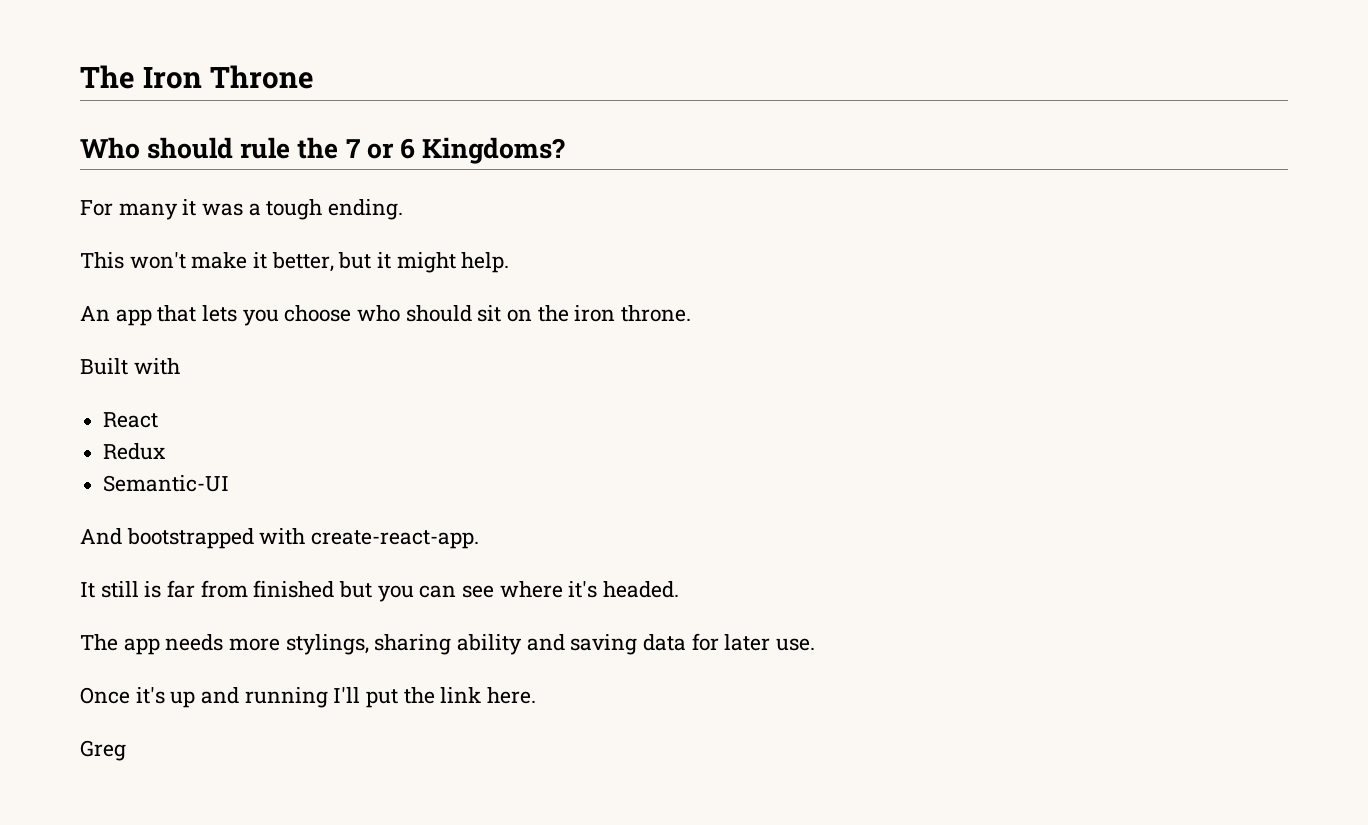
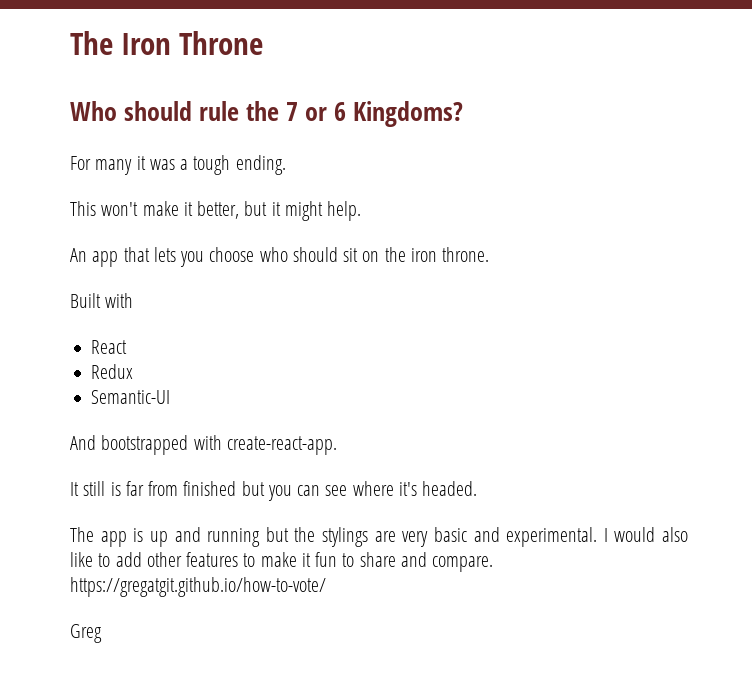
[165,633,816,655] [80,687,537,708] needs more stylings, sharing ability and saving data for later use. // Once it's up and running I'll put the link here. -> [133,527,688,547] [70,552,494,572] [70,577,326,597] is up and running but the stylings are very basic and experimental. I would also like to add other features to make it fun to share and compare. https://gregatgit.github.io/how-to-vote/

